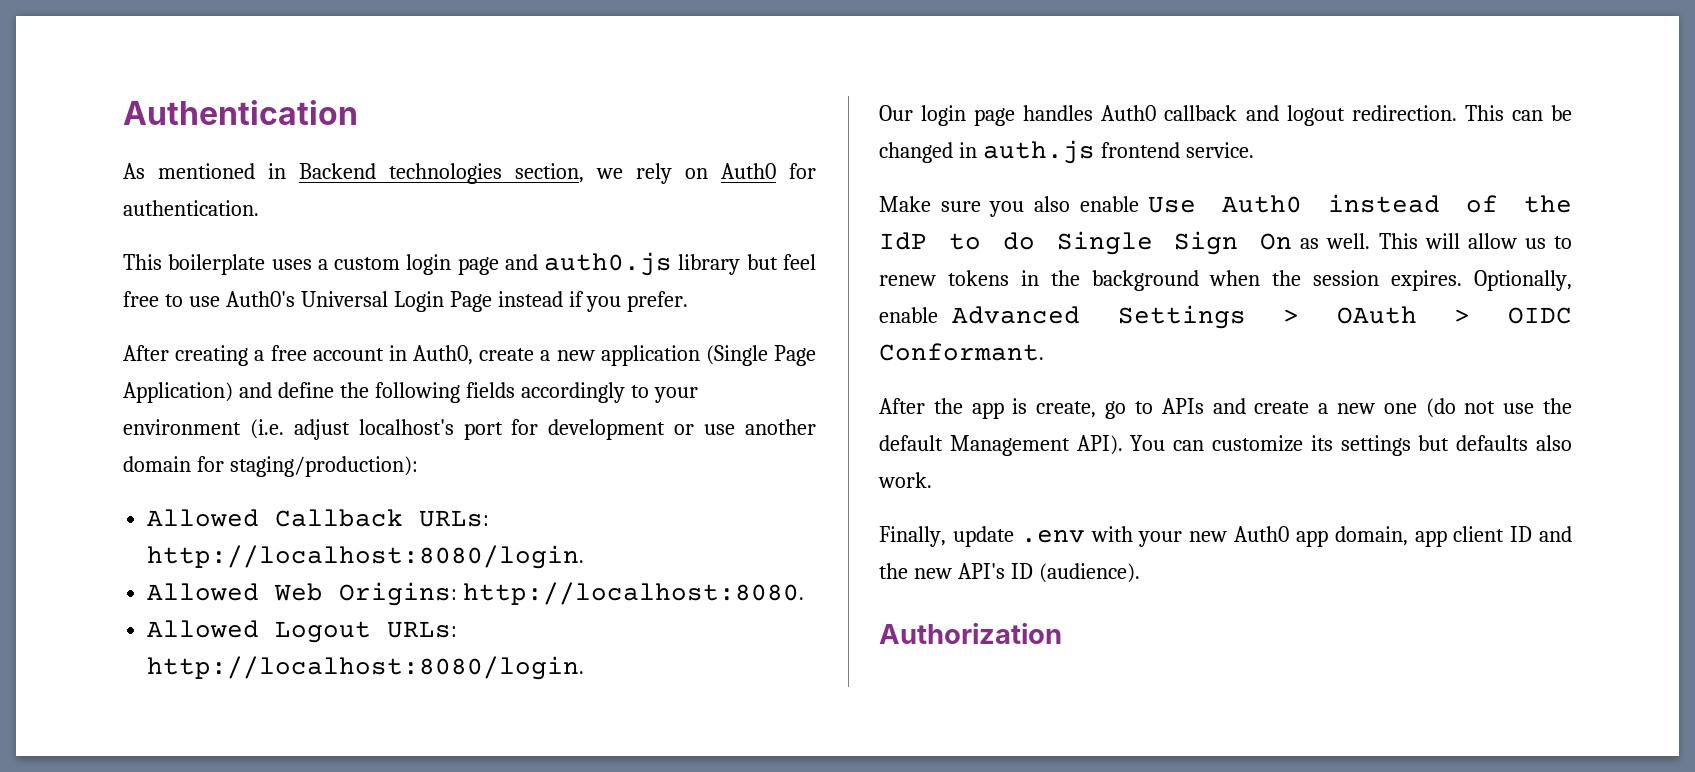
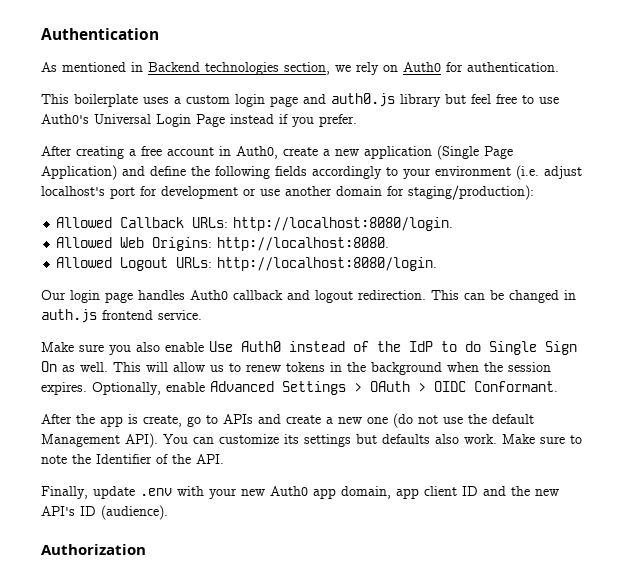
(932, 480) none -> [502,434,582,444] [41,454,224,464] Make sure to note the Identifier of the API.

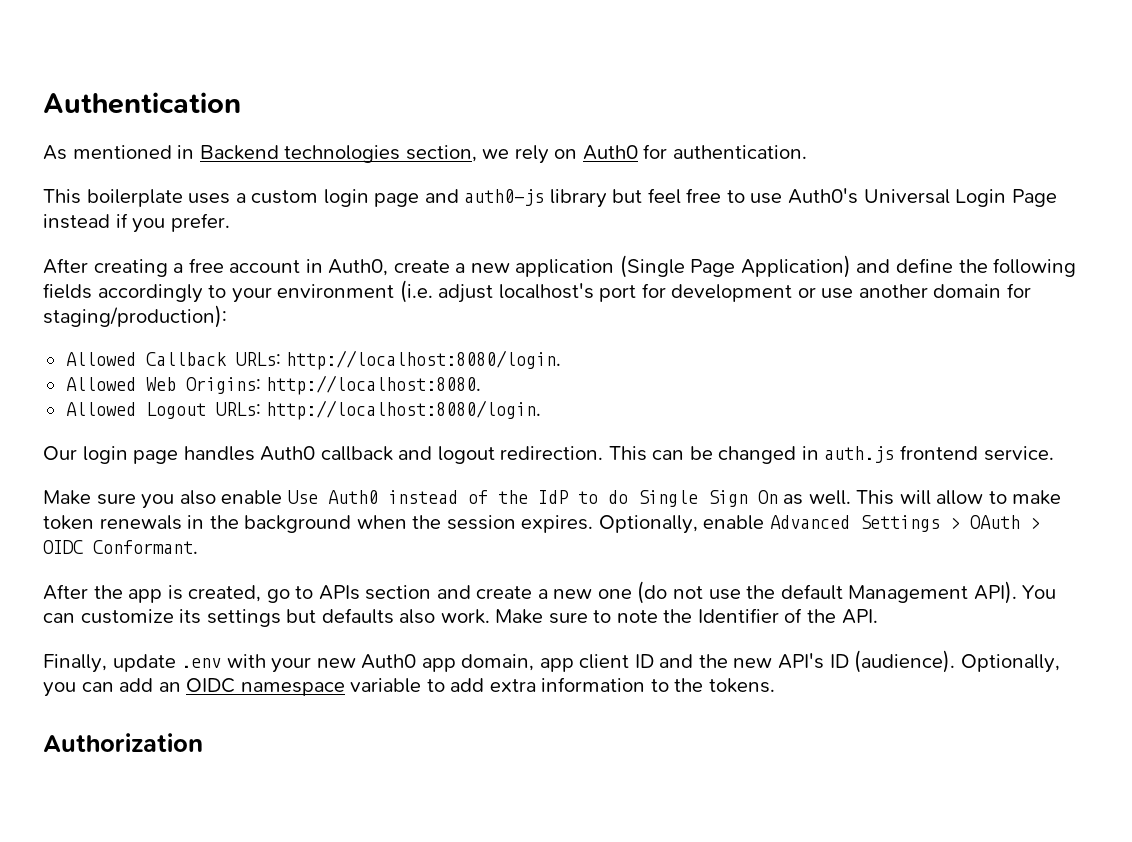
[331,93,395,107] auth0.js -> [464,189,545,206] auth0-js
[210,362,325,372] us to renew tokens -> [988,490,1062,505] [43,515,182,530] to make token renewals
[143,415,182,427] create, -> [188,585,262,602] created,
(253, 419) none -> [365,585,432,600] section
(168, 512) none -> [960,654,1060,673] [43,677,775,697] Optionally, you can add an OIDC namespace variable to add extra information to the tokens.

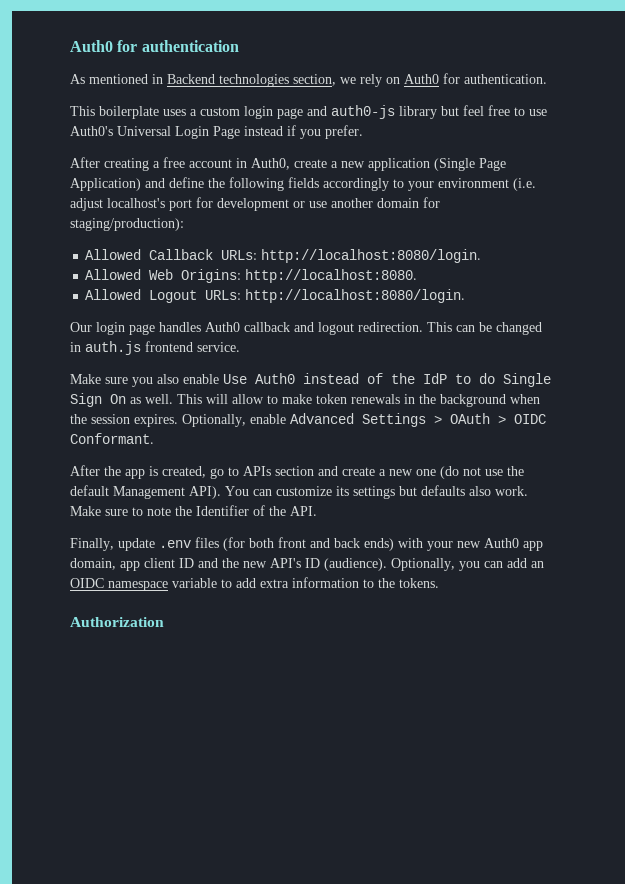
[43,92,241,114] Authentication -> [70,40,239,52] Auth0 for authentication
(222, 663) none -> [195,537,394,551] files (for both front and back ends)

